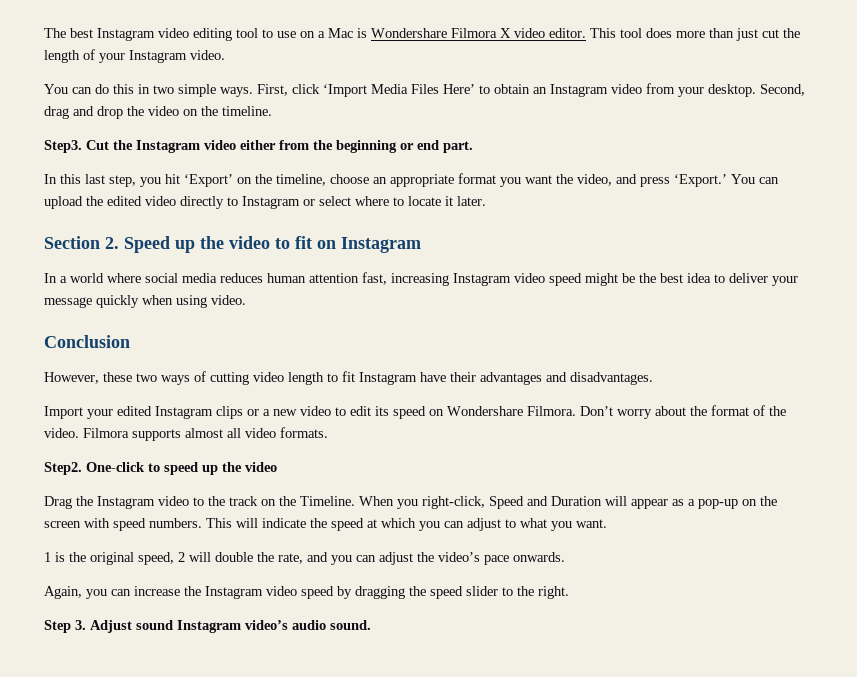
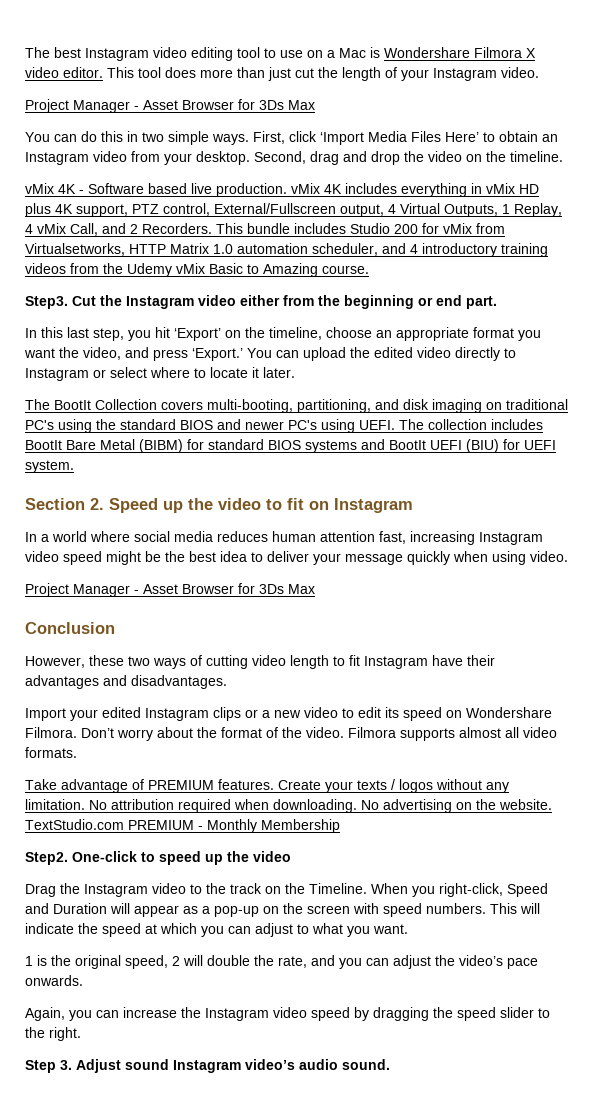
(225, 55) none -> [25,99,315,113] // Project Manager - Asset Browser for 3Ds Max
(272, 111) none -> [25,183,539,197] [25,203,562,217] [25,223,505,236] [25,243,548,257] [25,263,369,277] // vMix 4K - Software based live production. vMix 4K includes everything in vMix HD plus 4K support, PTZ control, External/Fullscreen output, 4 Virtual Outputs, 1 Replay, 4 vMix Call, and 2 Recorders. This bundle includes Studio 200 for vMix from Virtualsetworks, HTTP Matrix 1.0 automation scheduler, and 4 introductory training videos from the Udemy vMix Basic to Amazing course.
(486, 201) none -> [25,399,568,413] [25,419,543,433] [25,439,556,453] [25,460,74,473] // The BootIt Collection covers multi-booting, partitioning, and disk imaging on traditional PC's using the standard BIOS and newer PC's using UEFI. The collection includes BootIt Bare Metal (BIBM) for standard BIOS systems and BootIt UEFI (BIU) for UEFI system.
(246, 300) none -> [25,583,315,597] // Project Manager - Asset Browser for 3Ds Max
(328, 432) none -> [25,779,509,793] [25,799,552,813] [25,819,340,833] // Take advantage of PREMIUM features. Create your texts / logos without any limitation. No attribution required when downloading. No advertising on the website. TextStudio.com PREMIUM - Monthly Membership

